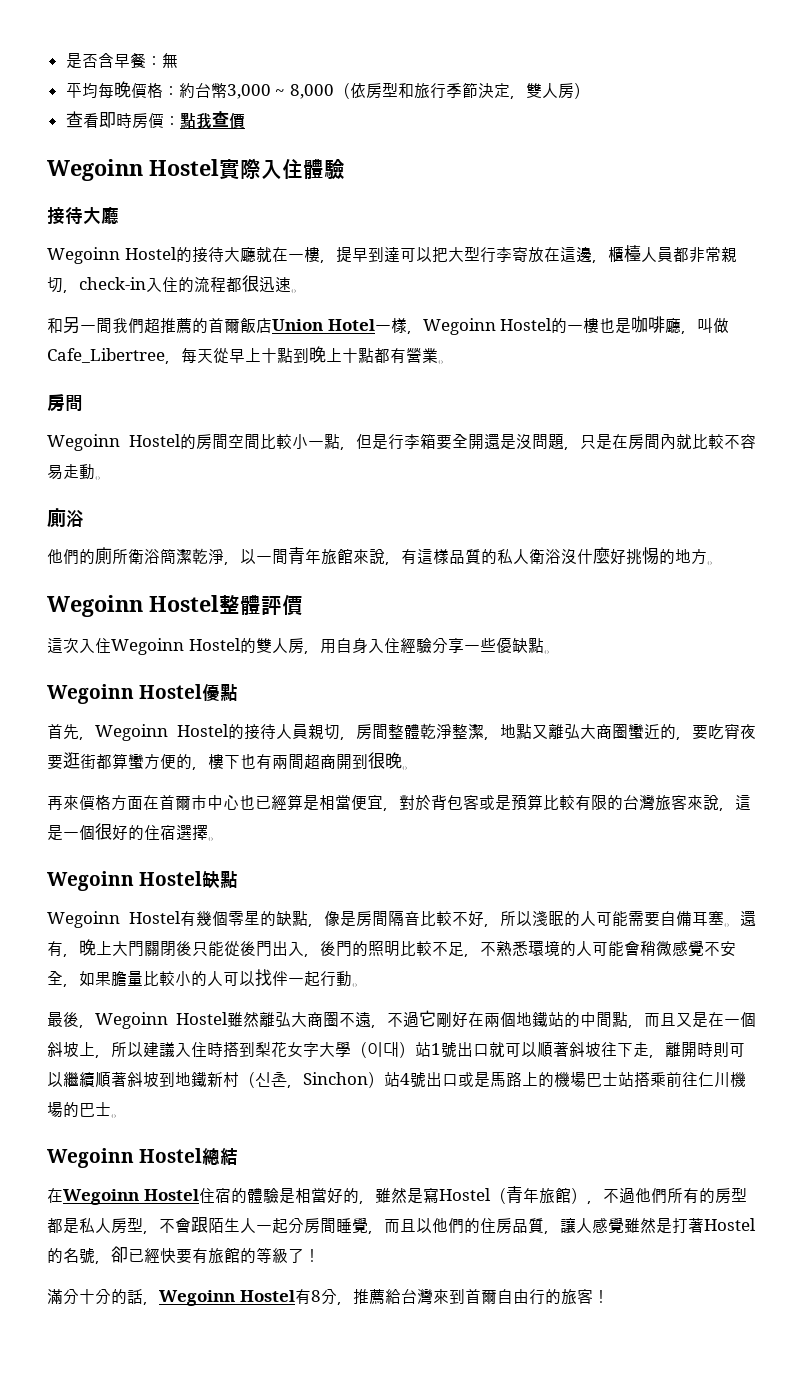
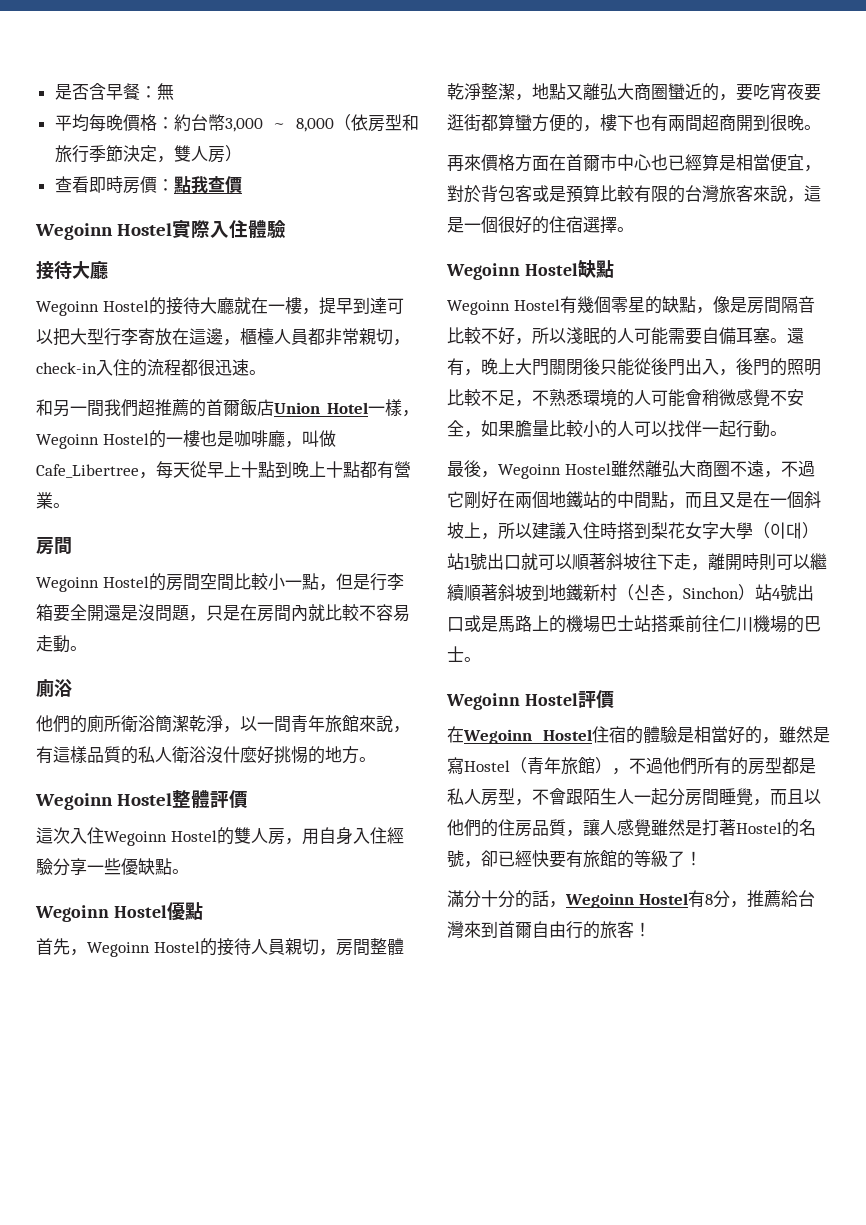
[202,1148,239,1165] 總結 -> [577,690,614,708] 評價

